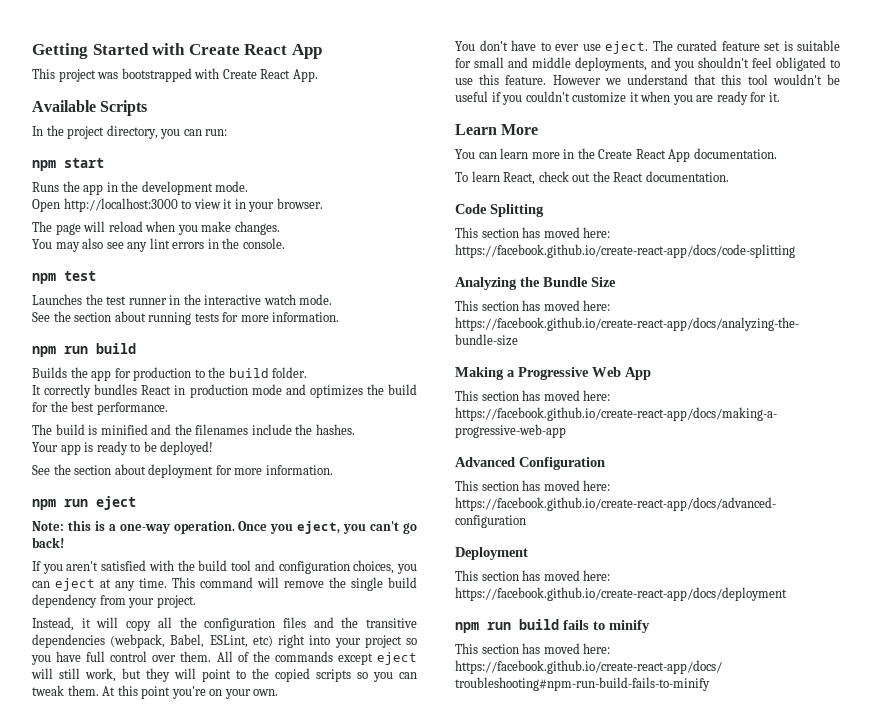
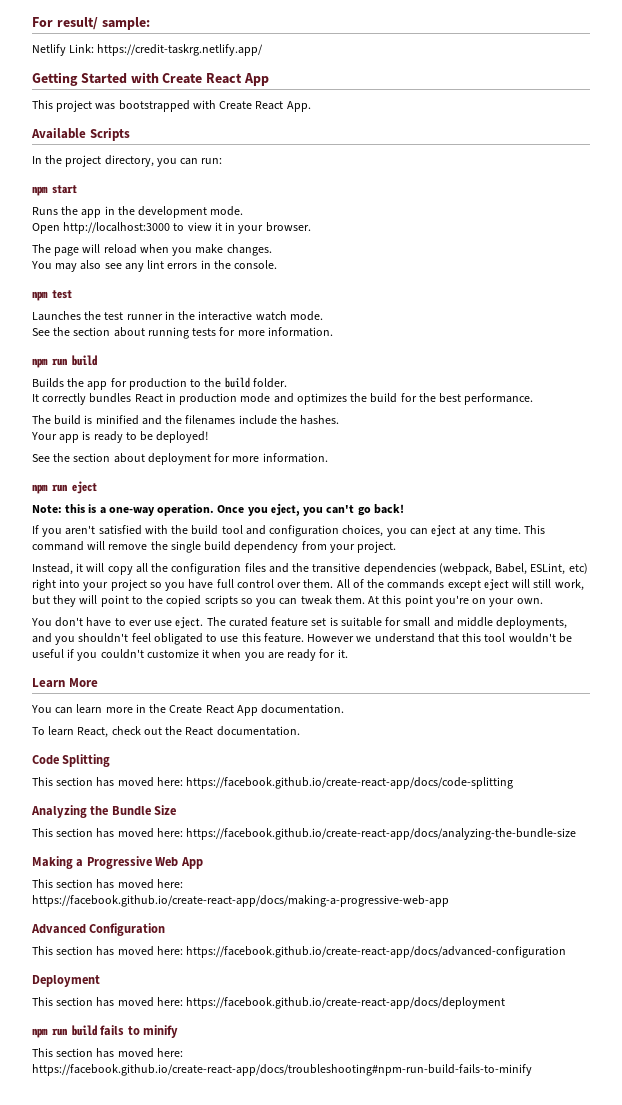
(32, 51) none -> [32,17,150,30] [32,44,264,56] For result/ sample: // Netlify Link: https://credit-taskrg.netlify.app/ //

